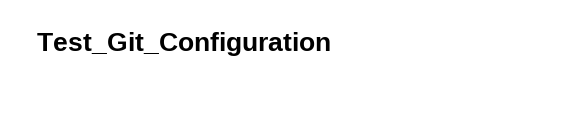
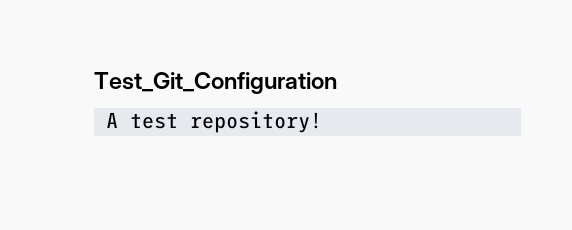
(331, 44) none -> [106,111,323,133] // A test repository!

